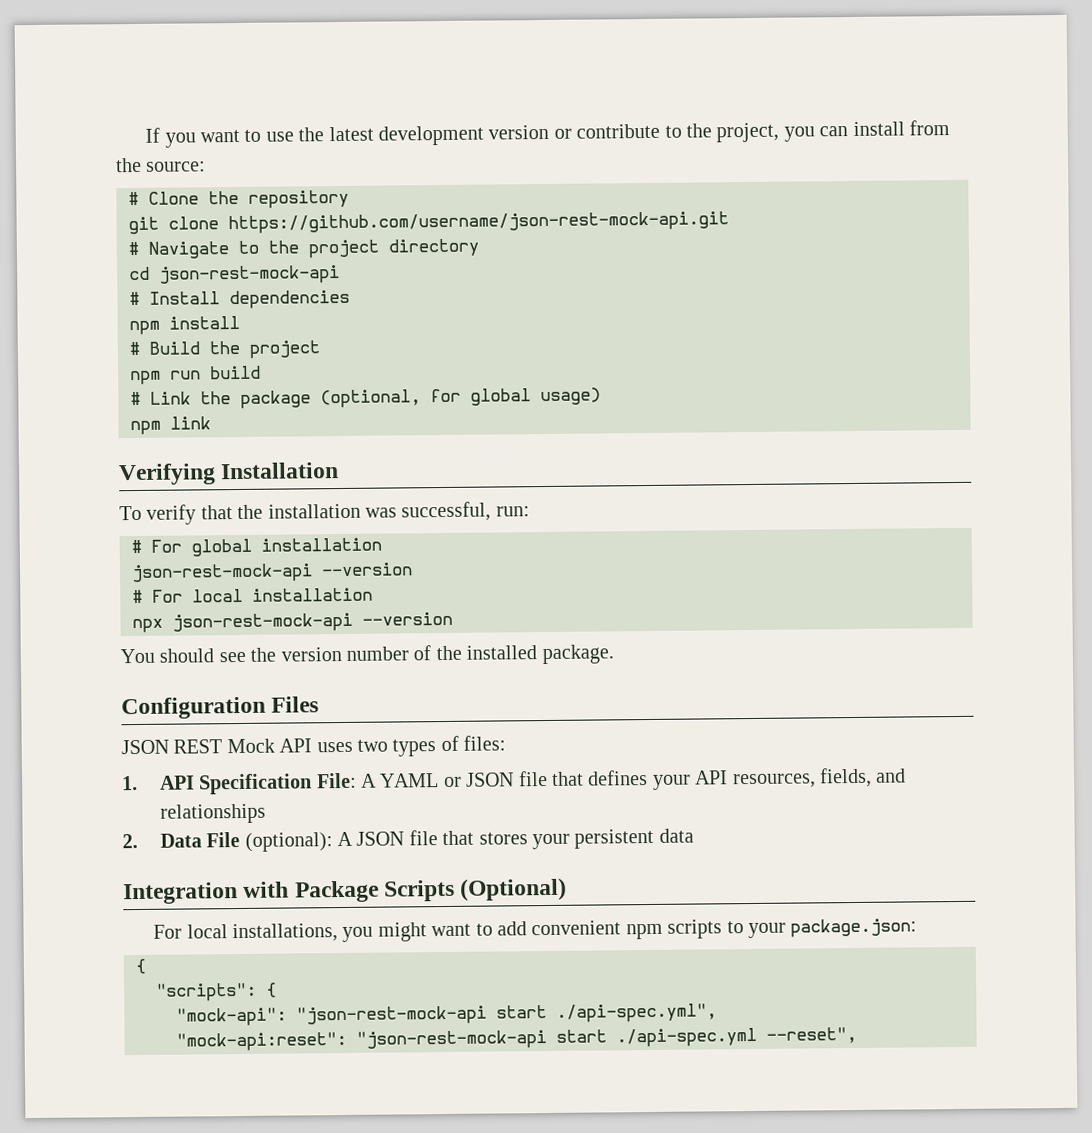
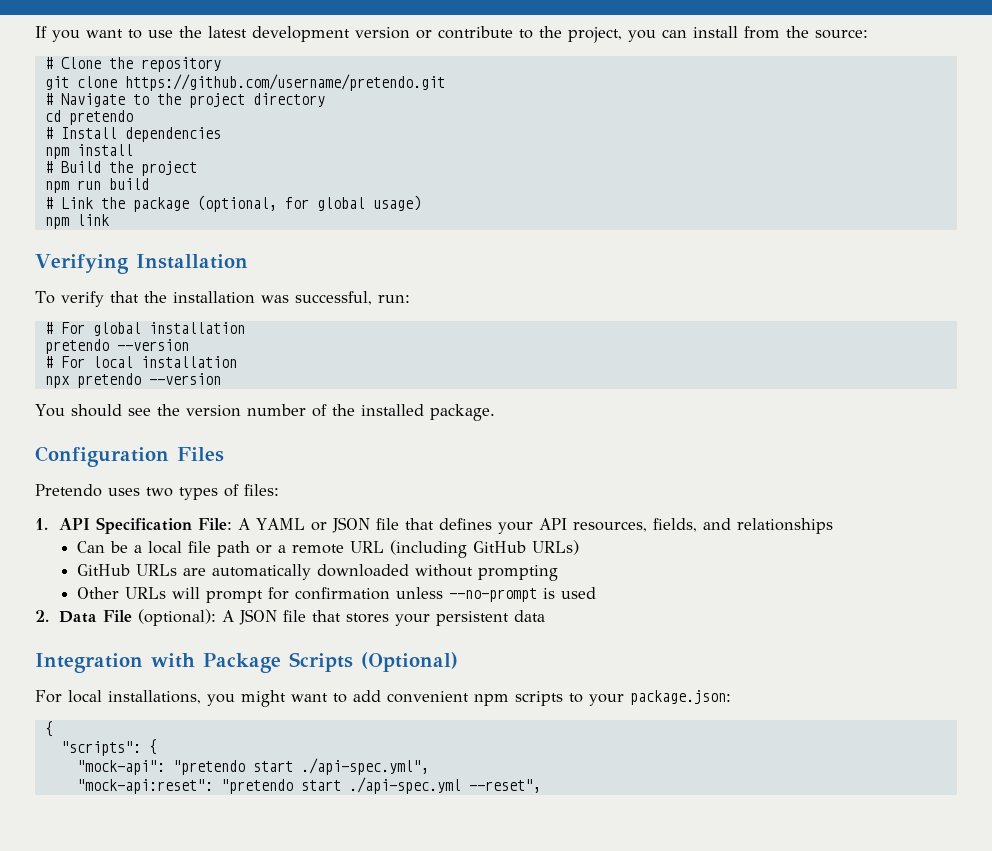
[228,211,729,235] https://github.com/username/json-rest-mock-api.git -> [124,74,445,91] https://github.com/username/pretendo.git
[159,265,340,285] json-rest-mock-api -> [68,110,133,125] pretendo
[131,563,313,584] json-rest-mock-api -> [44,339,109,354] pretendo
[172,612,353,633] json-rest-mock-api -> [76,373,141,388] pretendo
[121,738,313,755] JSON REST Mock API -> [35,484,102,497] Pretendo
(266, 813) none -> [77,540,580,558] [77,564,559,581] [77,587,597,603] // Can be a local file path or a remote URL (including GitHub URLs) // GitHub URLs are automatically downloaded without prompting // Other URLs will prompt for confirmation unless --no-prompt is used
[296,1005,487,1026] "json-rest-mock-api -> [172,760,245,775] "pretendo
[356,1030,547,1050] "json-rest-mock-api -> [220,779,293,794] "pretendo

